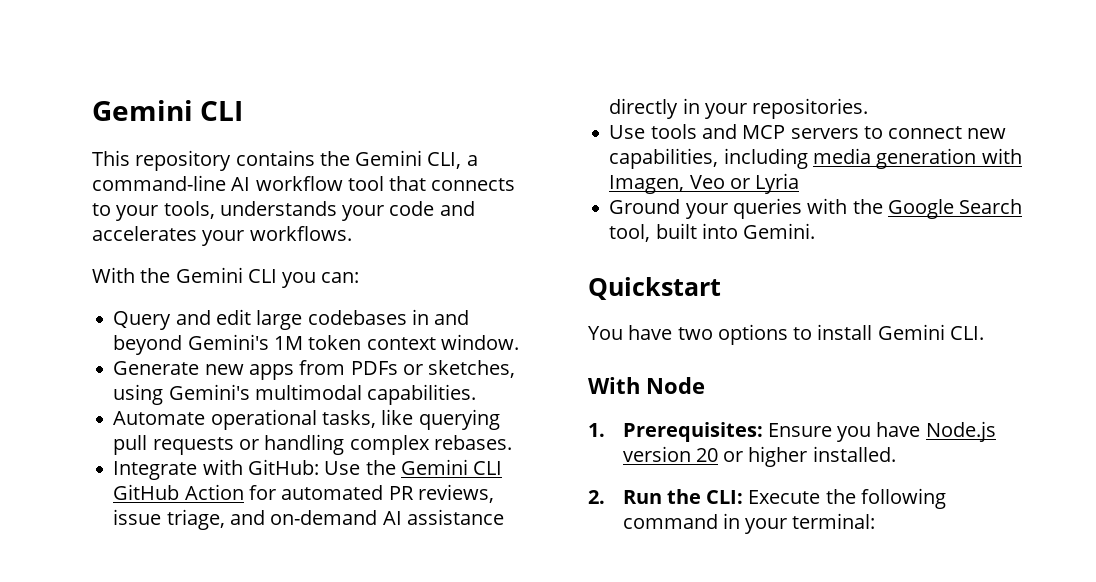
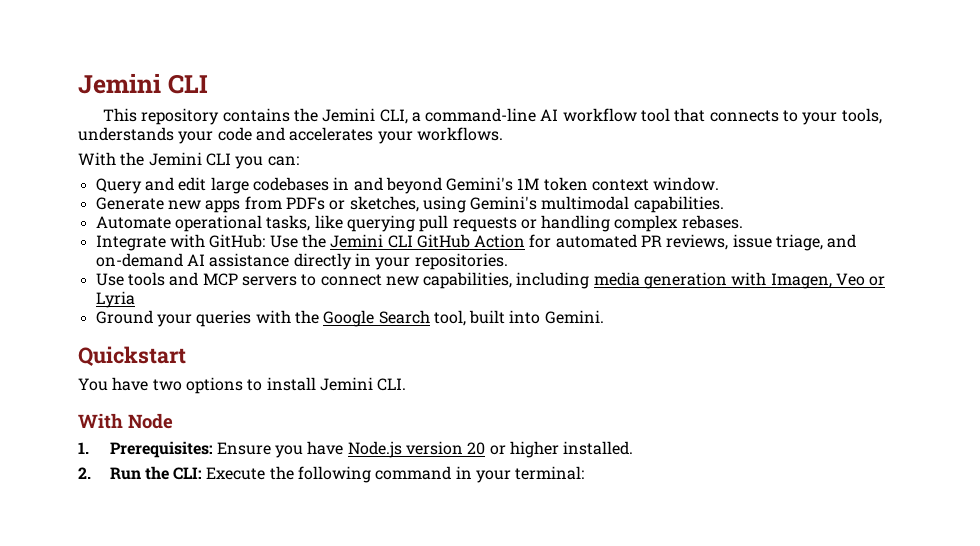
[92,100,193,121] Gemini -> [78,73,161,94] Jemini
[355,150,423,166] Gemini -> [322,108,376,122] Jemini
[175,267,243,283] Gemini -> [148,152,202,166] Jemini
[400,459,468,475] Gemini -> [330,234,384,248] Jemini
[877,324,945,340] Gemini -> [319,377,373,391] Jemini

